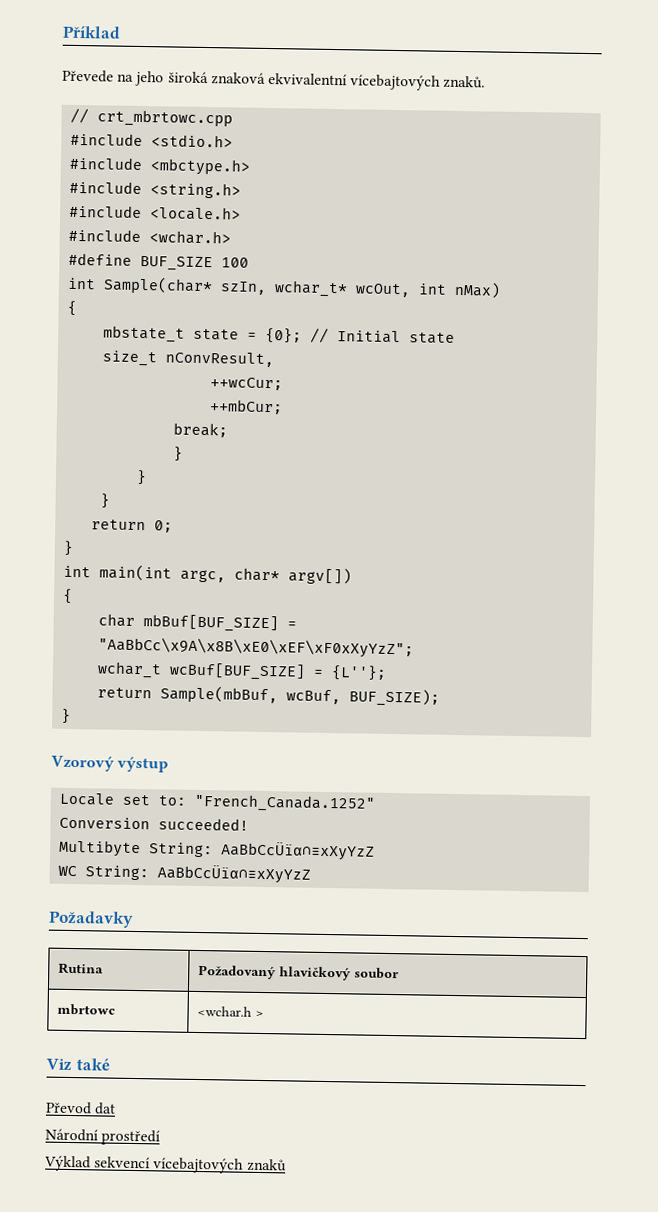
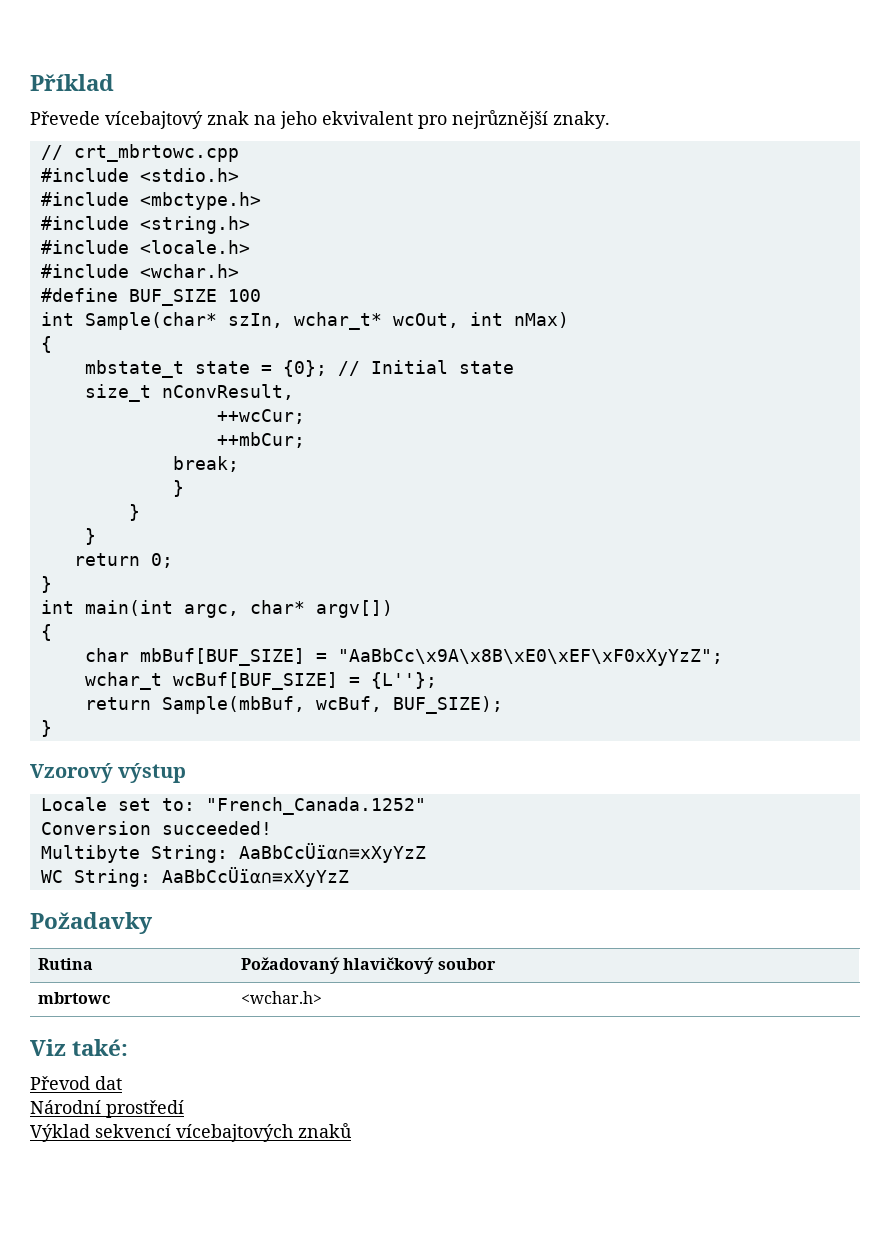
[117,70,486,91] na jeho široká znaková ekvivalentní vícebajtových znaků. -> [105,110,610,129] vícebajtový znak na jeho ekvivalent pro nejrůznější znaky.
[197,1005,265,1018] <wchar.h > -> [241,991,323,1004] <wchar.h>
[75,1058,110,1071] také -> [72,1039,129,1056] také:

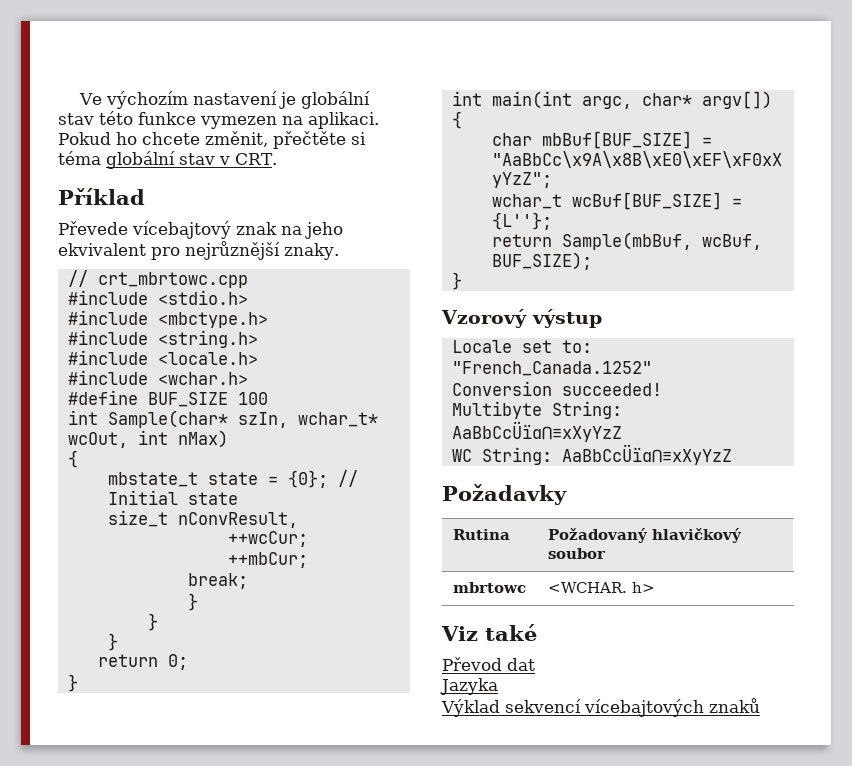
(30, 82) none -> [79,91,371,109] [58,111,379,129] [58,131,366,149] [58,151,277,169] Ve výchozím nastavení je globální stav této funkce vymezen na aplikaci. Pokud ho chcete změnit, přečtěte si téma globální stav v CRT. //
[241,991,323,1004] <wchar.h> -> [547,582,655,593] <WCHAR. h>
[72,1039,129,1056] také: -> [485,624,537,641] také
[30,1100,184,1118] Národní prostředí -> [440,678,498,695] Jazyka

